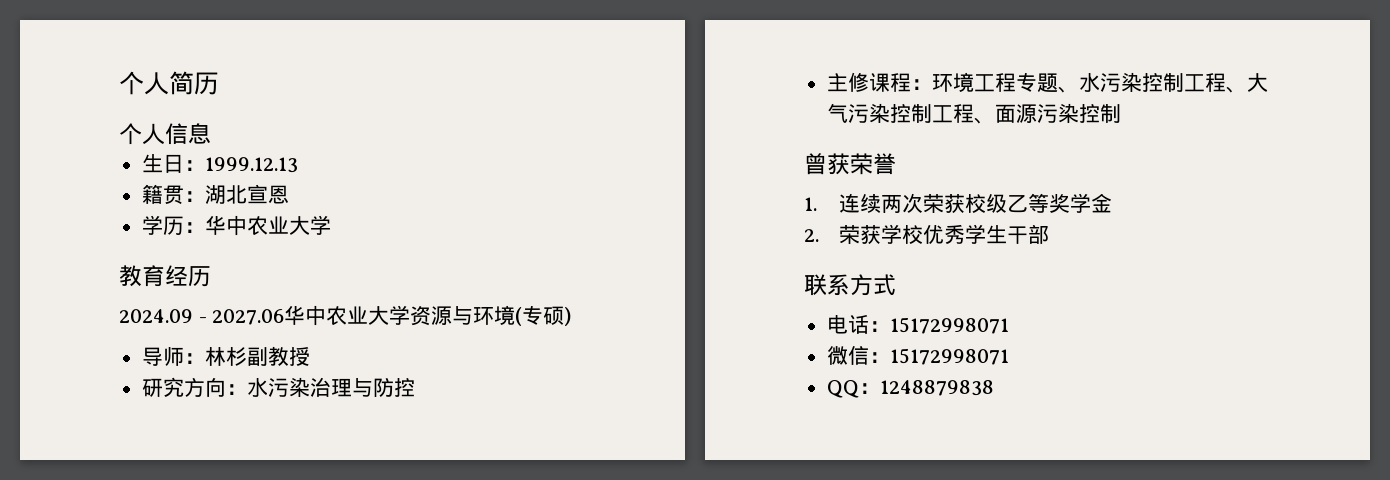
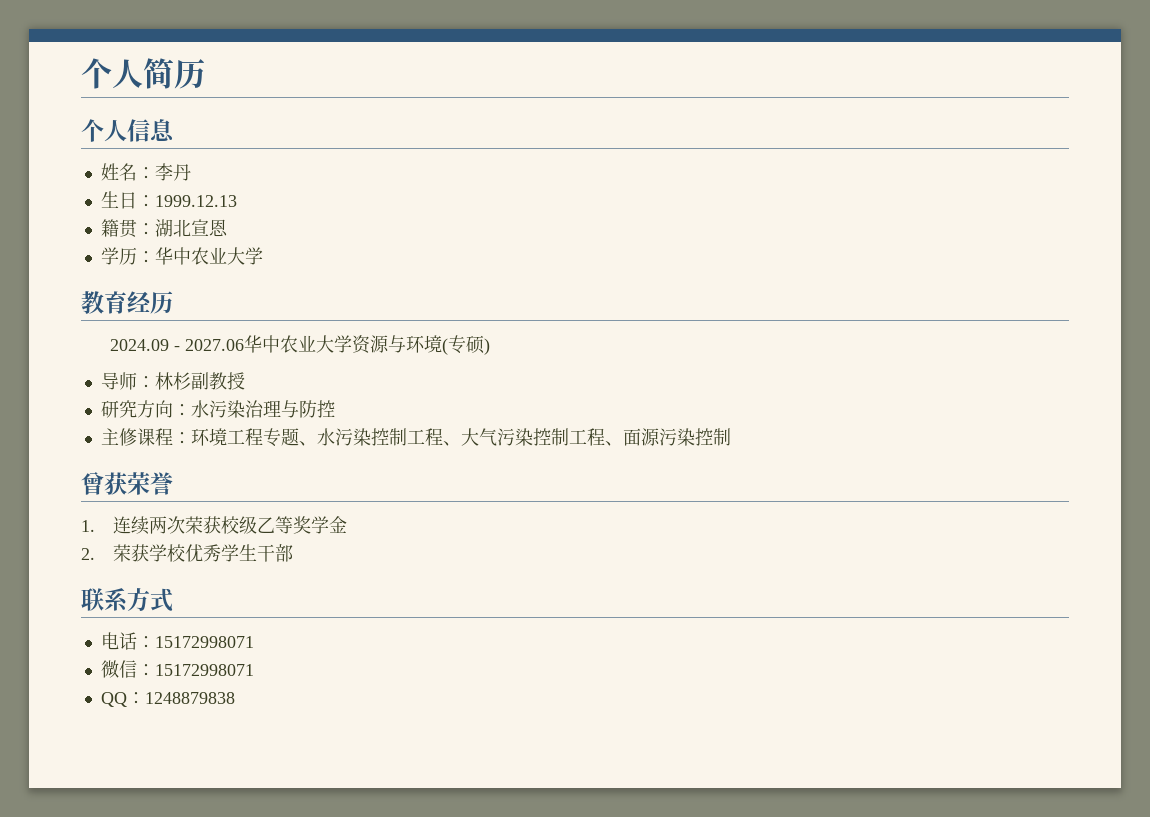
(211, 133) none -> [100,163,191,181] // 姓名：李丹

